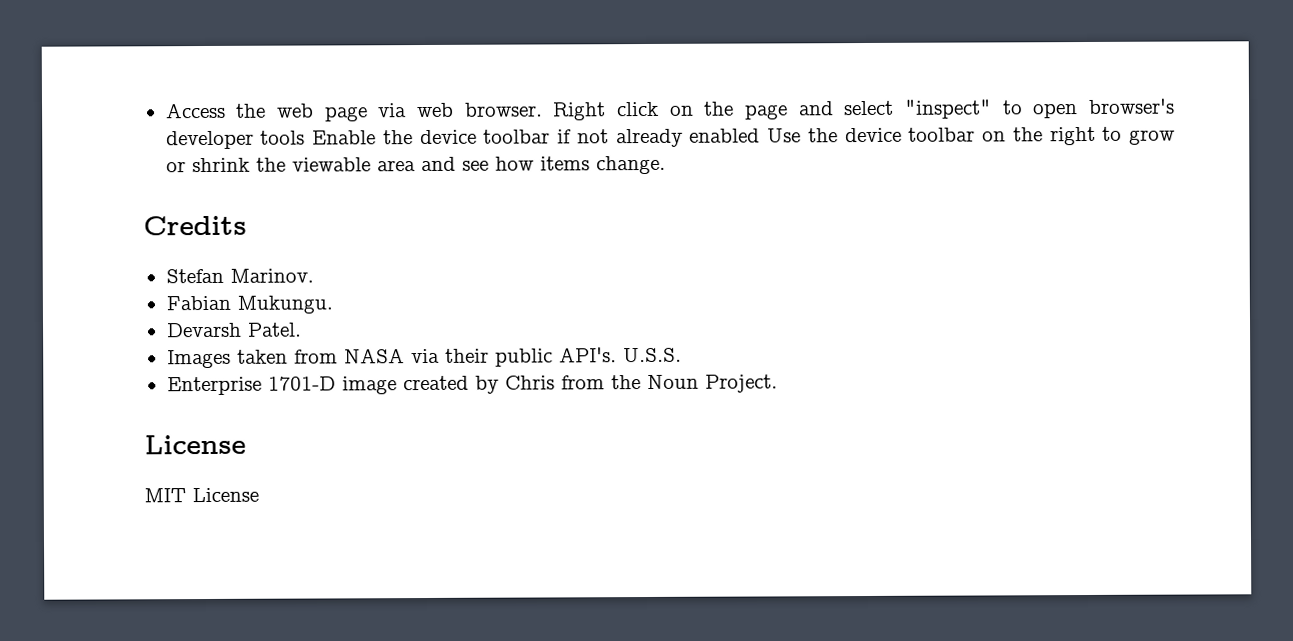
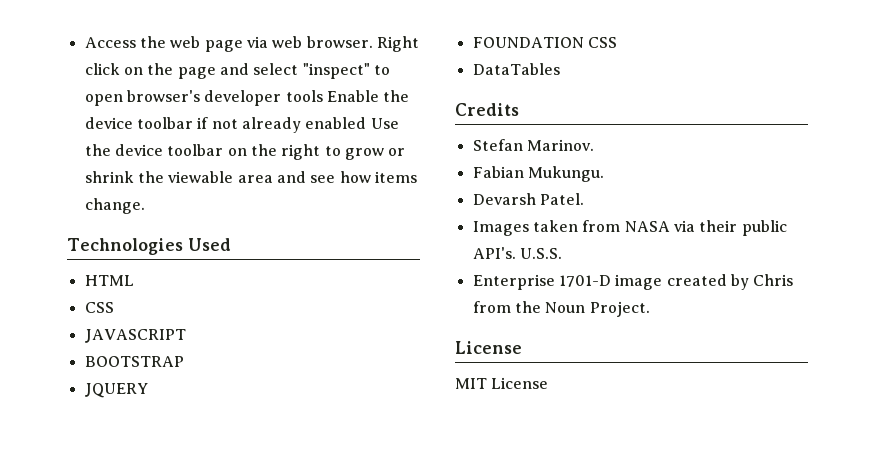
(666, 165) none -> [67,238,231,255] [84,275,134,286] [84,302,114,313] [84,329,186,343] [84,356,184,367] [84,383,148,398] [472,37,617,48] [472,63,560,75] // Technologies Used // HTML // CSS // JAVASCRIPT // BOOTSTRAP // JQUERY // FOUNDATION CSS // DataTables

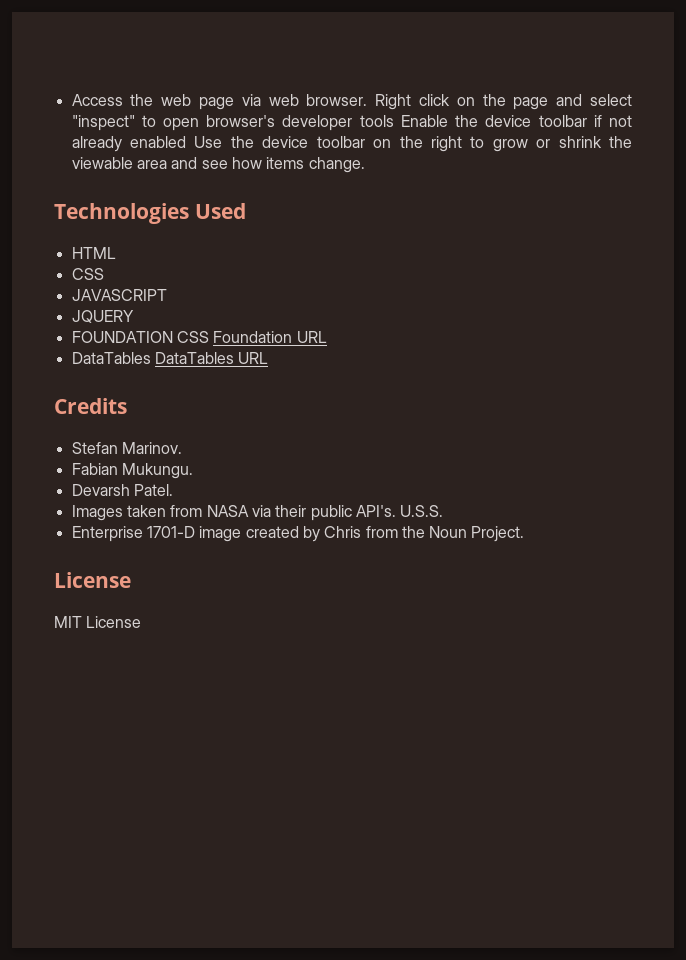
[84,356,184,367] // BOOTSTRAP -> (167, 295) none
[472,63,560,75] // DataTables -> [213,331,327,343] [71,352,269,364] Foundation URL // DataTables DataTables URL

